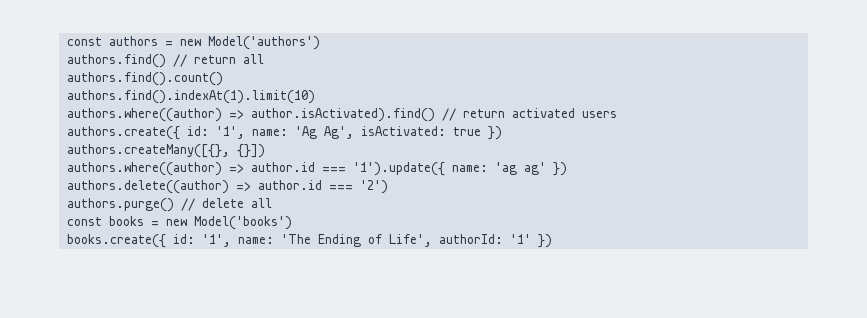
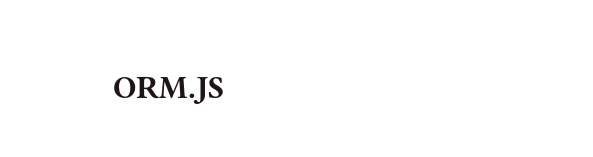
[67,36,321,50] [67,54,265,68] [67,72,224,86] [67,90,316,104] [67,108,618,122] [67,126,503,140] [67,144,266,158] [67,162,568,176] [67,180,389,194] [67,198,273,212] [67,216,293,230] [67,234,553,248] const authors = new Model('authors') // authors.find() // return all // authors.find().count() // authors.find().indexAt(1).limit(10) // authors.where((author) => author.isActivated).find() // return activated users // authors.create({ id: '1', name: 'Ag Ag', isActivated: true }) // authors.createMany([{}, {}]) // authors.where((author) => author.id === '1').update({ name: 'ag ag' }) // authors.delete((author) => author.id === '2') // authors.purge() // delete all // const books = new Model('books') // books.create({ id: '1', name: 'The Ending of Life', authorId: '1' }) -> [113,76,224,104] ORM.JS

